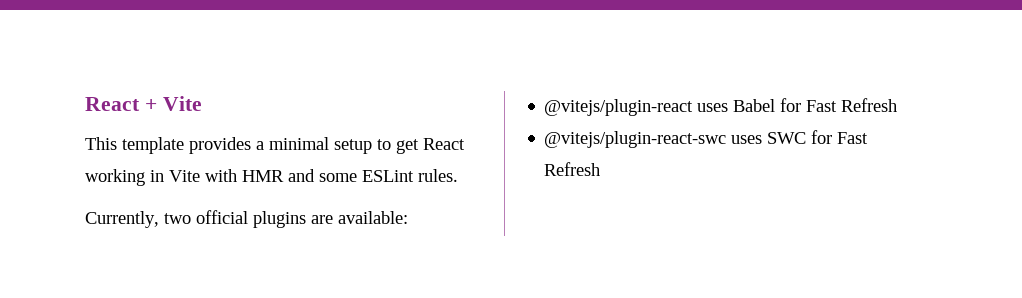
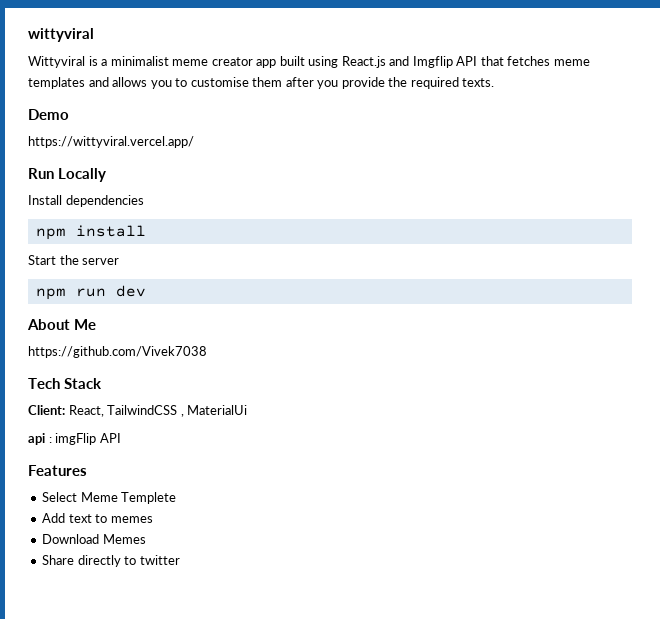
[85,96,202,111] [85,137,465,154] [85,169,458,186] [85,210,408,228] [544,98,898,116] [544,130,869,148] [544,162,601,176] React + Vite // This template provides a minimal setup to get React working in Vite with HMR and some ESLint rules. // Currently, two official plugins are available: // @vitejs/plugin-react uses Babel for Fast Refresh // @vitejs/plugin-react-swc uses SWC for Fast Refresh -> [28,28,94,42] [28,56,590,68] [28,77,495,89] [28,109,69,120] [28,136,194,148] [28,168,106,182] [28,195,144,207] [35,225,146,240] [28,255,120,265] [35,285,146,300] [27,319,96,330] [28,346,207,358] [28,378,102,389] [28,405,248,417] [28,433,121,445] [28,465,87,476] [42,492,177,504] [42,513,153,523] [42,534,146,544] [42,555,180,567] wittyviral // Wittyviral is a minimalist meme creator app built using React.js and Imgflip API that fetches meme templates and allows you to customise them after you provide the required texts. // Demo // https://wittyviral.vercel.app/ // Run Locally // Install dependencies // npm install // Start the server // npm run dev // About Me // https://github.com/Vivek7038 // Tech Stack // Client: React, TailwindCSS , MaterialUi // api : imgFlip API // Features // Select Meme Templete // Add text to memes // Download Memes // Share directly to twitter

